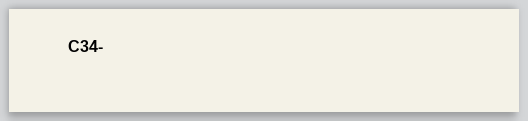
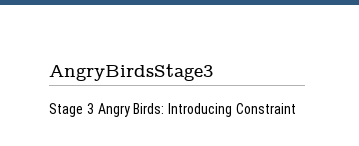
[68,40,103,52] C34- -> [49,64,213,81] [49,103,296,117] AngryBirdsStage3 // Stage 3 Angry Birds: Introducing Constraint

